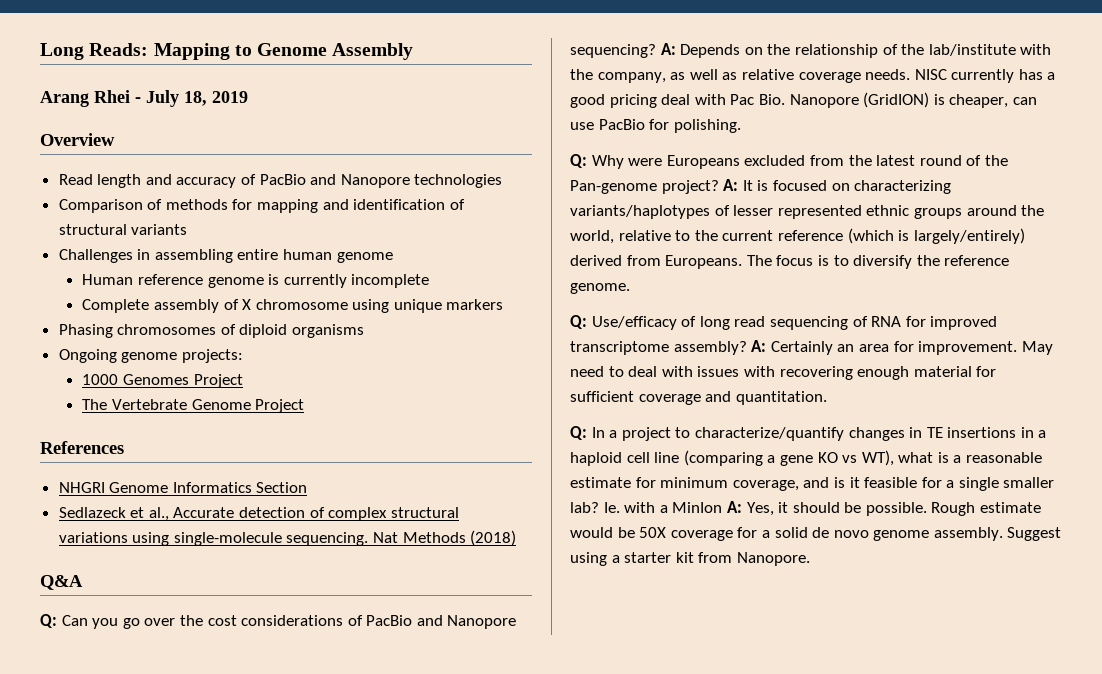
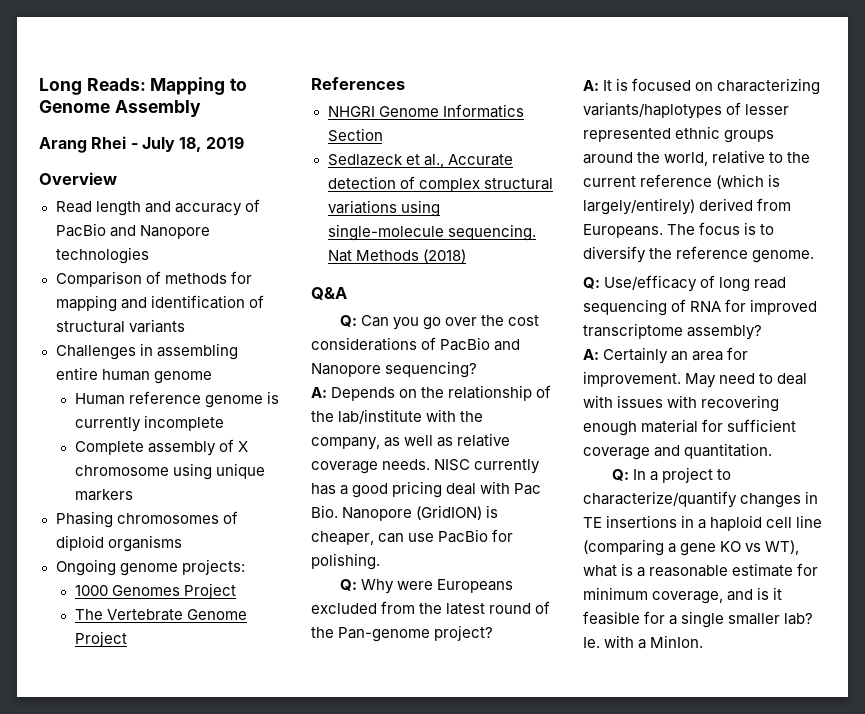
(656, 51) none -> (478, 369) //
(719, 187) none -> (494, 633) //
(747, 348) none -> (763, 332) //
[672,501,1042,516] [570,527,1062,541] [570,552,810,566] MinIon A: Yes, it should be possible. Rough estimate would be 50X coverage for a solid de novo genome assembly. Suggest using a starter kit from Nanopore. -> [650,635,704,648] MinIon.

